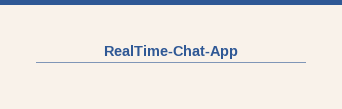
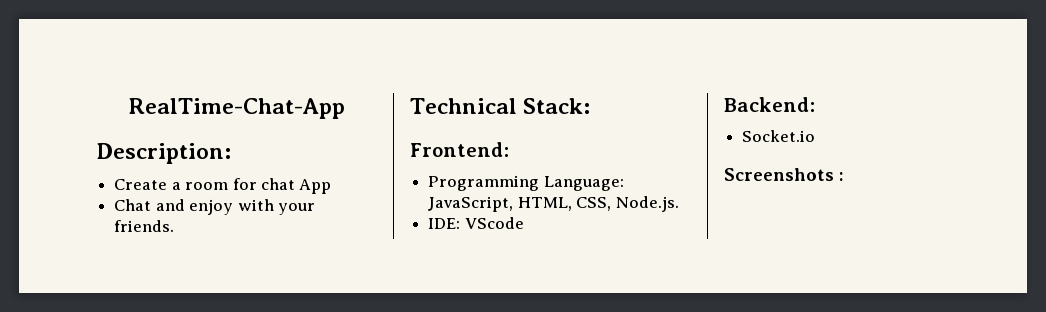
(238, 52) none -> [96,143,231,164] [114,178,332,194] [114,199,315,215] [114,220,175,232] [410,98,591,114] [410,142,509,157] [428,175,624,191] [428,196,679,212] [428,217,524,229] [724,97,815,112] [742,130,816,142] [724,168,844,181] // Description: // Create a room for chat App // Chat and enjoy with your friends. // Technical Stack: // Frontend: // Programming Language: JavaScript, HTML, CSS, Node.js. // IDE: VScode // Backend: // Socket.io // Screenshots :

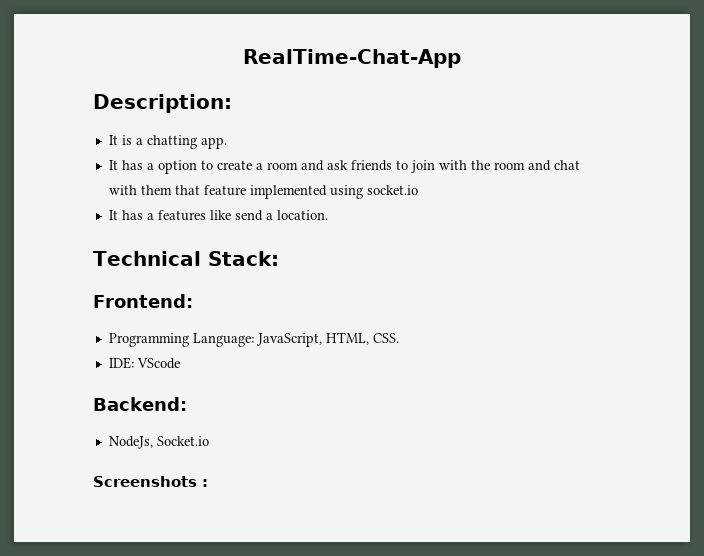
[114,178,332,194] [114,199,315,215] [114,220,175,232] Create a room for chat App // Chat and enjoy with your friends. -> [108,135,227,149] [108,160,580,174] [108,185,418,199] [108,210,328,221] It is a chatting app. // It has a option to create a room and ask friends to join with the room and chat with them that feature implemented using socket.io // It has a features like send a location.
[576,196,679,212] CSS, Node.js. -> [372,333,399,343] CSS.
(815, 104) none -> [108,436,153,449] NodeJs,

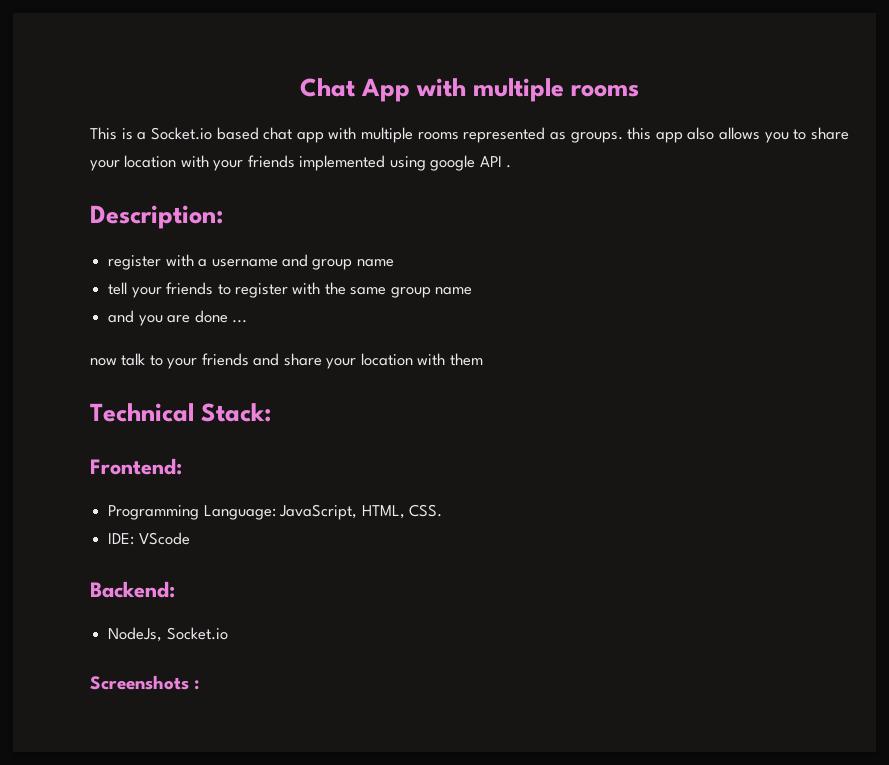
[243,49,461,68] [93,94,232,113] [108,135,227,149] [108,160,348,174] RealTime-Chat-App // Description: // It is a chatting app. // It has a option to create a room and ask -> [299,78,640,102] [90,127,850,143] [90,155,512,171] [90,205,223,229] [108,254,394,270] [108,282,162,298] Chat App with multiple rooms // This is a Socket.io based chat app with multiple rooms represented as groups. this app also allows you to share your location with your friends implemented using google API . // Description: // register with a username and group name // tell your
[410,160,435,173] join -> [234,283,288,298] register
[493,160,580,171] [108,185,418,199] [108,210,328,221] room and chat with them that feature implemented using socket.io // It has a features like send a location. -> [350,287,473,298] [108,310,247,326] [90,353,483,369] same group name // and you are done ... // now talk to your friends and share your location with them

